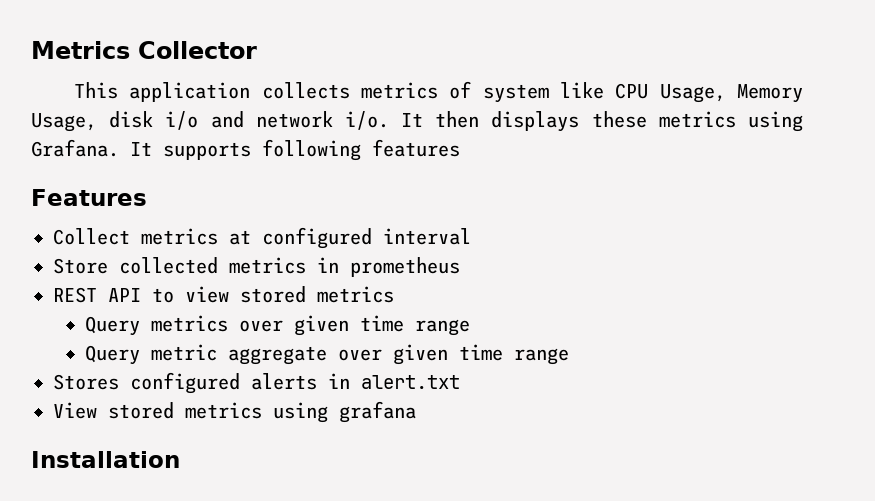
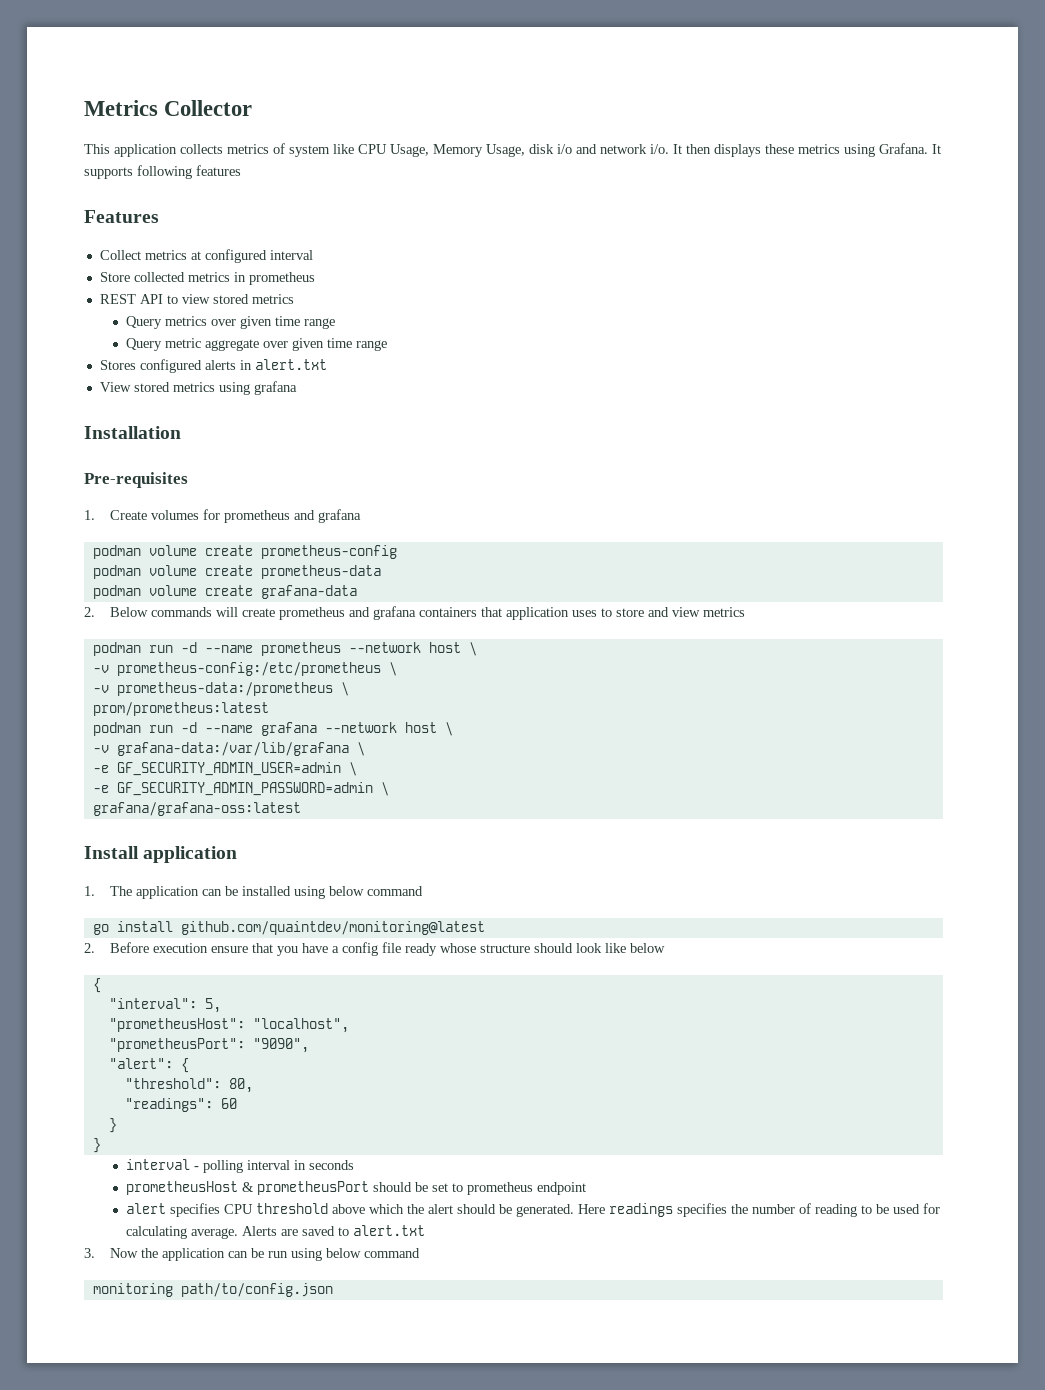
(180, 459) none -> [84,472,188,488] [84,509,362,523] [92,545,397,559] [92,565,381,579] [92,585,357,599] [84,606,746,620] [92,642,477,656] [92,662,397,676] [92,682,349,696] [92,702,269,716] [92,722,453,736] [92,742,365,756] [92,762,357,776] [92,782,389,796] [92,802,301,816] [84,846,238,863] [84,886,424,899] [92,921,485,935] [84,942,666,956] [92,978,101,993] [108,998,221,1013] [108,1018,349,1033] [108,1038,309,1053] [108,1058,189,1073] [124,1078,253,1093] [124,1098,237,1112] [108,1118,117,1133] [92,1138,101,1153] [125,1159,354,1173] [125,1181,586,1195] [125,1203,940,1217] [125,1225,425,1239] [84,1248,421,1261] [92,1283,333,1297] // Pre-requisites // 1. Create volumes for prometheus and grafana // podman volume create prometheus-config // podman volume create prometheus-data // podman volume create grafana-data // 2. Below commands will create prometheus and grafana containers that application uses to store and view metrics // podman run -d --name prometheus --network host \ // -v prometheus-config:/etc/prometheus \ // -v prometheus-data:/prometheus \ // prom/prometheus:latest // podman run -d --name grafana --network host \ // -v grafana-data:/var/lib/grafana \ // -e GF_SECURITY_ADMIN_USER=admin \ // -e GF_SECURITY_ADMIN_PASSWORD=admin \ // grafana/grafana-oss:latest // Install application // 1. The application can be installed using below command // go install github.com/quaintdev/monitoring@latest // 2. Before execution ensure that you have a config file ready whose structure should look like below // { // "interval": 5, // "prometheusHost": "localhost", // "prometheusPort": "9090", // "alert": { // "threshold": 80, // "readings": 60 // } // } // interval - polling interval in seconds // prometheusHost & prometheusPort should be set to prometheus endpoint // alert specifies CPU threshold above which the alert should be generated. Here readings specifies the number of reading to be used for calculating average. Alerts are saved to alert.txt // 3. Now the application can be run using below command // monitoring path/to/config.json

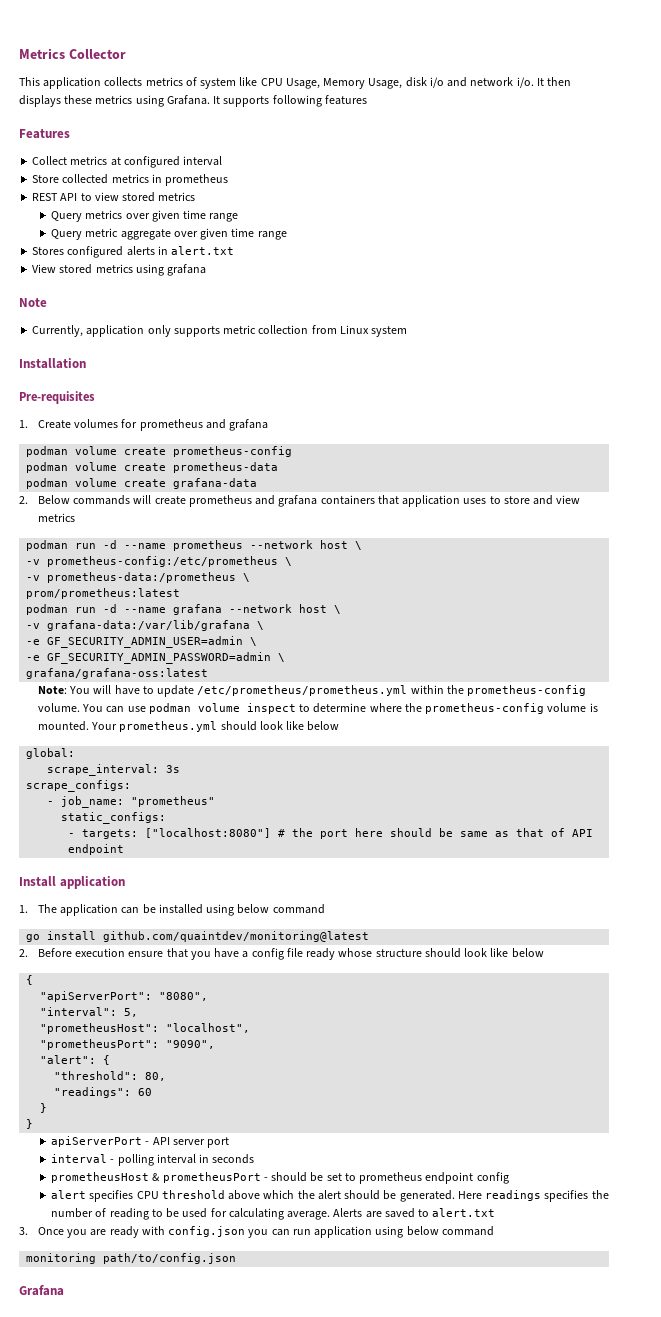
(297, 388) none -> [19,298,47,307] [32,325,408,337] // Note // Currently, application only supports metric collection from Linux system
(301, 809) none -> [37,685,587,697] [37,703,598,714] [37,721,340,732] [26,748,76,759] [47,764,181,776] [26,780,132,792] [47,796,216,808] [61,812,167,824] [68,828,594,839] [68,844,125,855] // Note: You will have to update /etc/prometheus/prometheus.yml within the prometheus-config volume. You can use podman volume inspect to determine where the prometheus-config volume is mounted. Your prometheus.yml should look like below // global: // scrape_interval: 3s // scrape_configs: // - job_name: "prometheus" // static_configs: // - targets: ["localhost:8080"] # the port here should be same as that of API endpoint
(101, 985) none -> [40,991,209,1002] // "apiServerPort": "8080",
(101, 1145) none -> [51,1136,230,1148] // apiServerPort - API server port
(369, 1188) none -> [263,1177,268,1181] -
(586, 1188) none -> [476,1172,509,1184] config
[110,1248,289,1261] Now the application can be run -> [37,1226,373,1238] Once you are ready with config.json you can run application
(333, 1290) none -> [19,1285,64,1296] // Grafana

